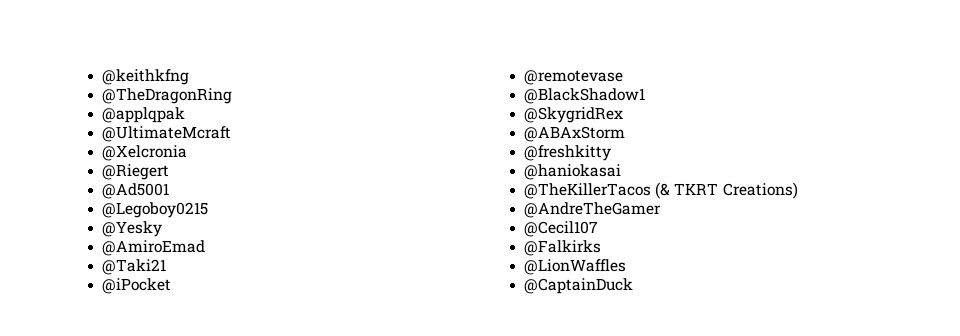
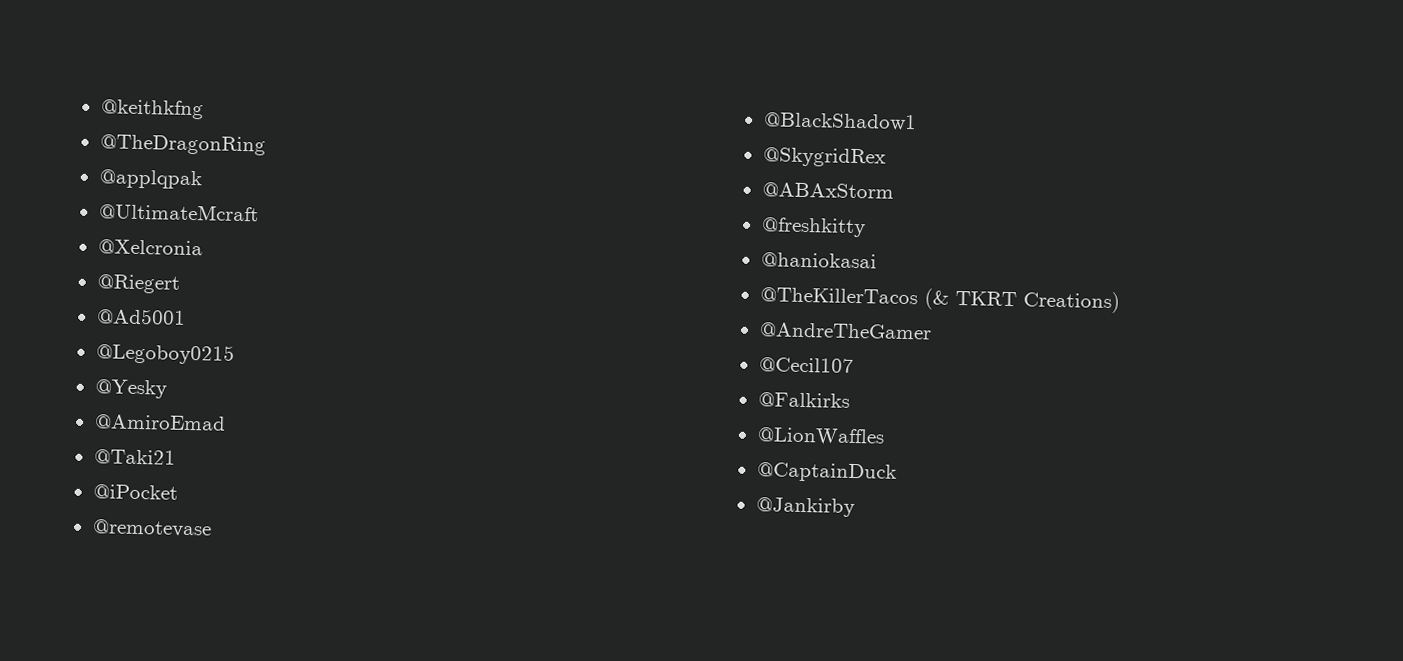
(634, 286) none -> [755,497,855,518] // @Jankirby

